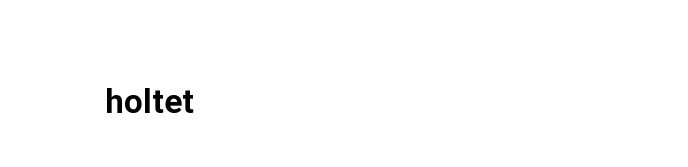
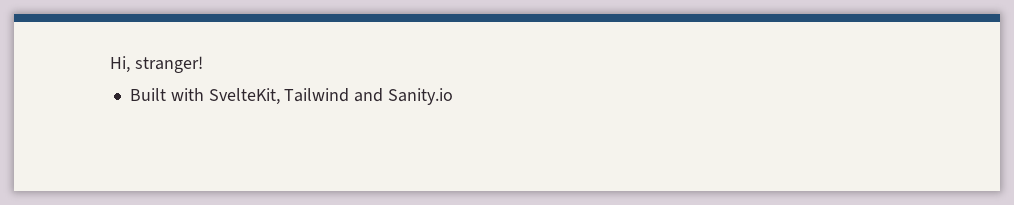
[105,88,194,113] holtet -> [110,56,203,73] [129,88,454,105] Hi, stranger! // Built with SvelteKit, Tailwind and Sanity.io

